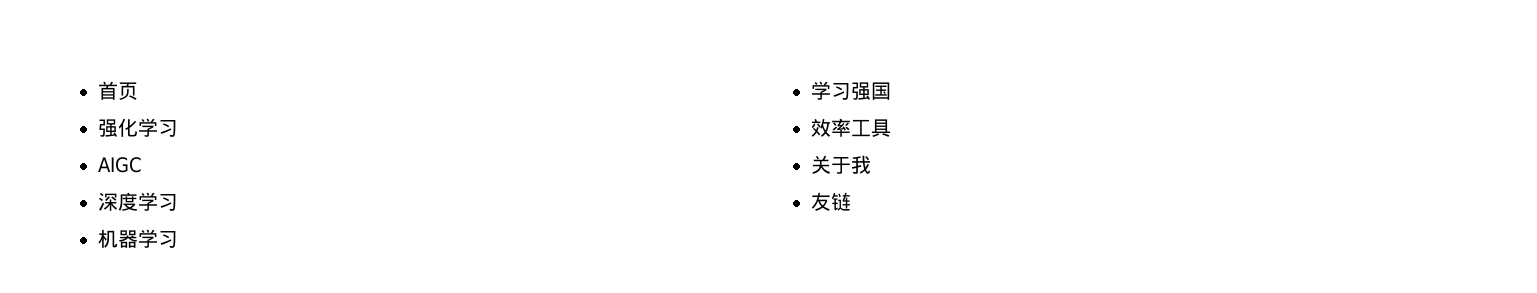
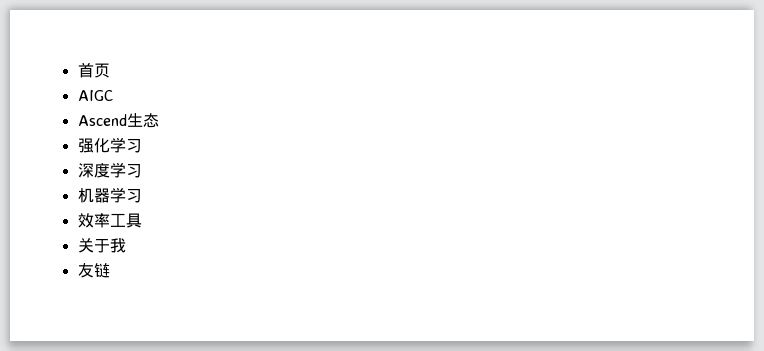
(138, 91) none -> [77,90,113,101] [77,113,159,128] // AIGC // Ascend生态
[98,157,142,173] // AIGC -> (142, 146) none
[811,81,891,100] // 学习强国 -> (142, 196) none

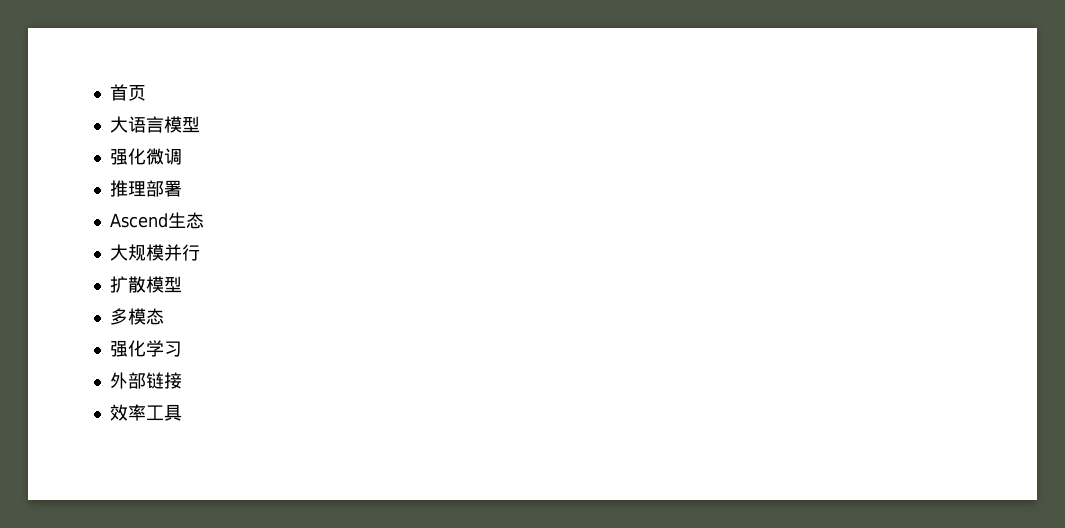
[77,90,113,101] [77,113,159,128] [77,137,142,153] [77,162,142,178] [77,187,142,203] AIGC // Ascend生态 // 强化学习 // 深度学习 // 机器学习 -> [109,116,200,133] [109,148,182,165] [109,180,182,197] [109,212,204,229] [109,244,200,261] [109,276,182,293] [109,308,164,325] [109,340,182,357] [109,372,182,389] 大语言模型 // 强化微调 // 推理部署 // Ascend生态 // 大规模并行 // 扩散模型 // 多模态 // 强化学习 // 外部链接
[77,238,126,253] [77,263,110,278] // 关于我 // 友链 -> (182, 412) none

